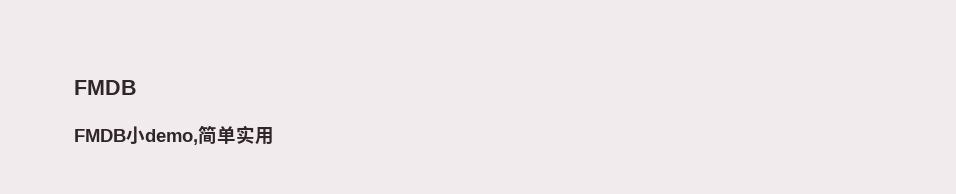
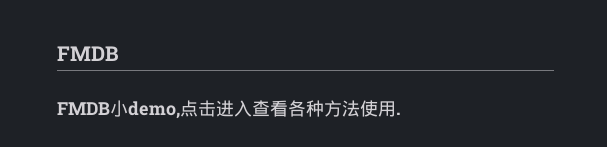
[198,125,274,145] 简单实用 -> [180,100,401,117] 点击进入查看各种方法使用.

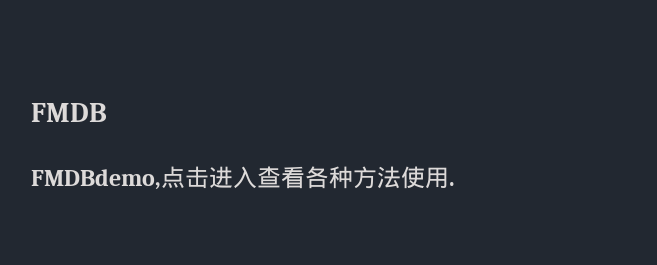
[57,100,180,119] FMDB小demo, -> [31,169,161,190] FMDBdemo,

